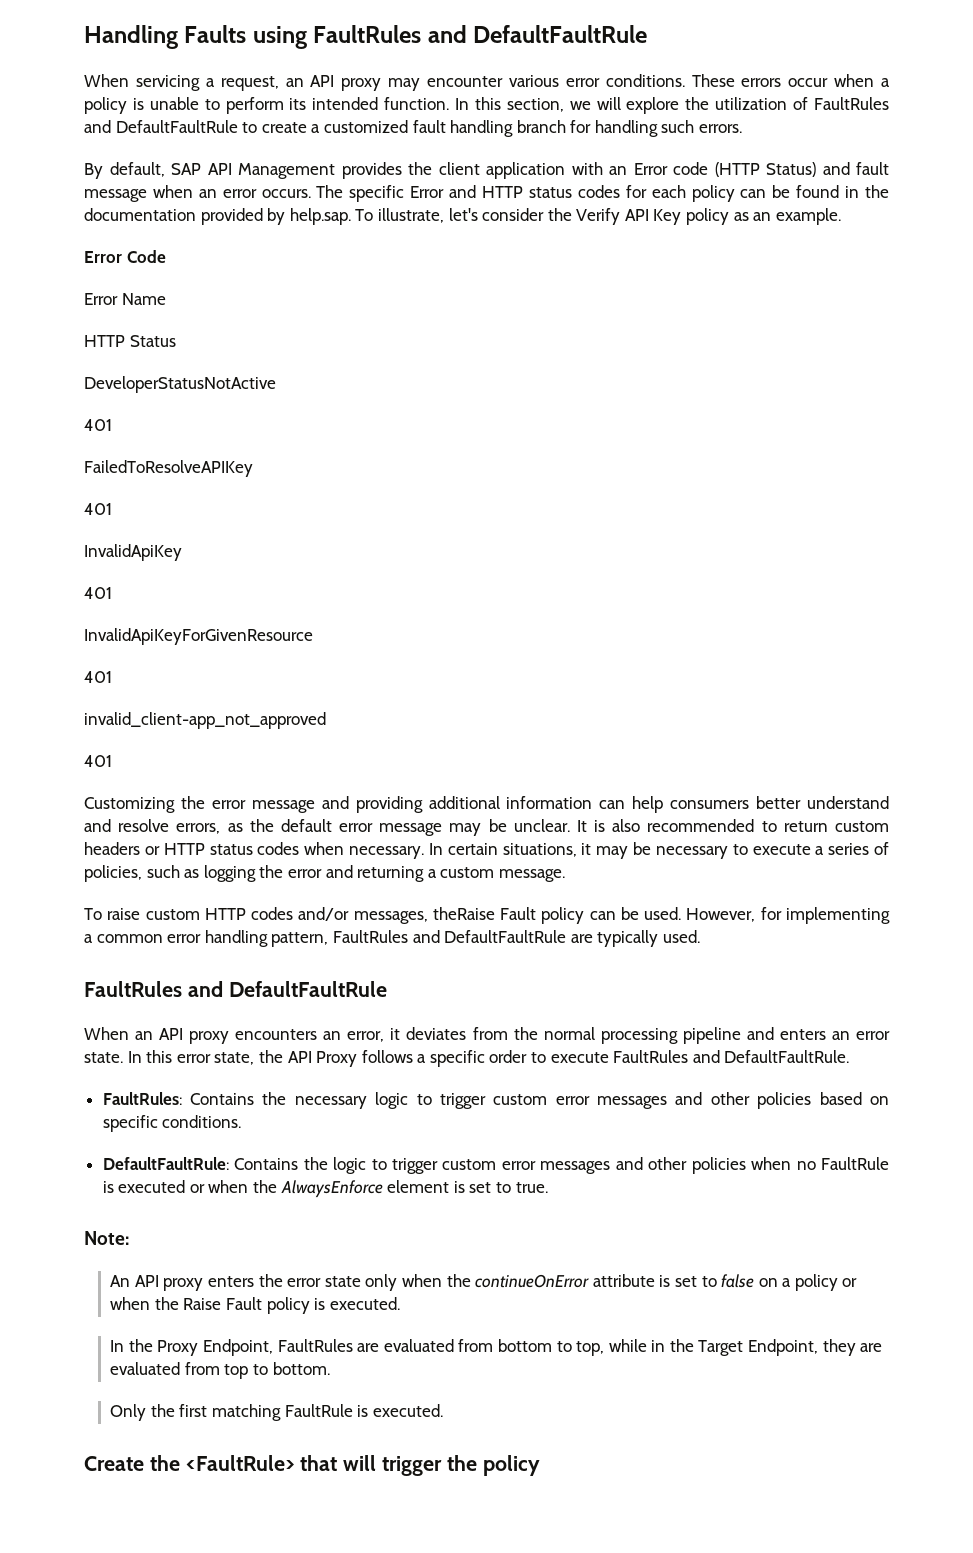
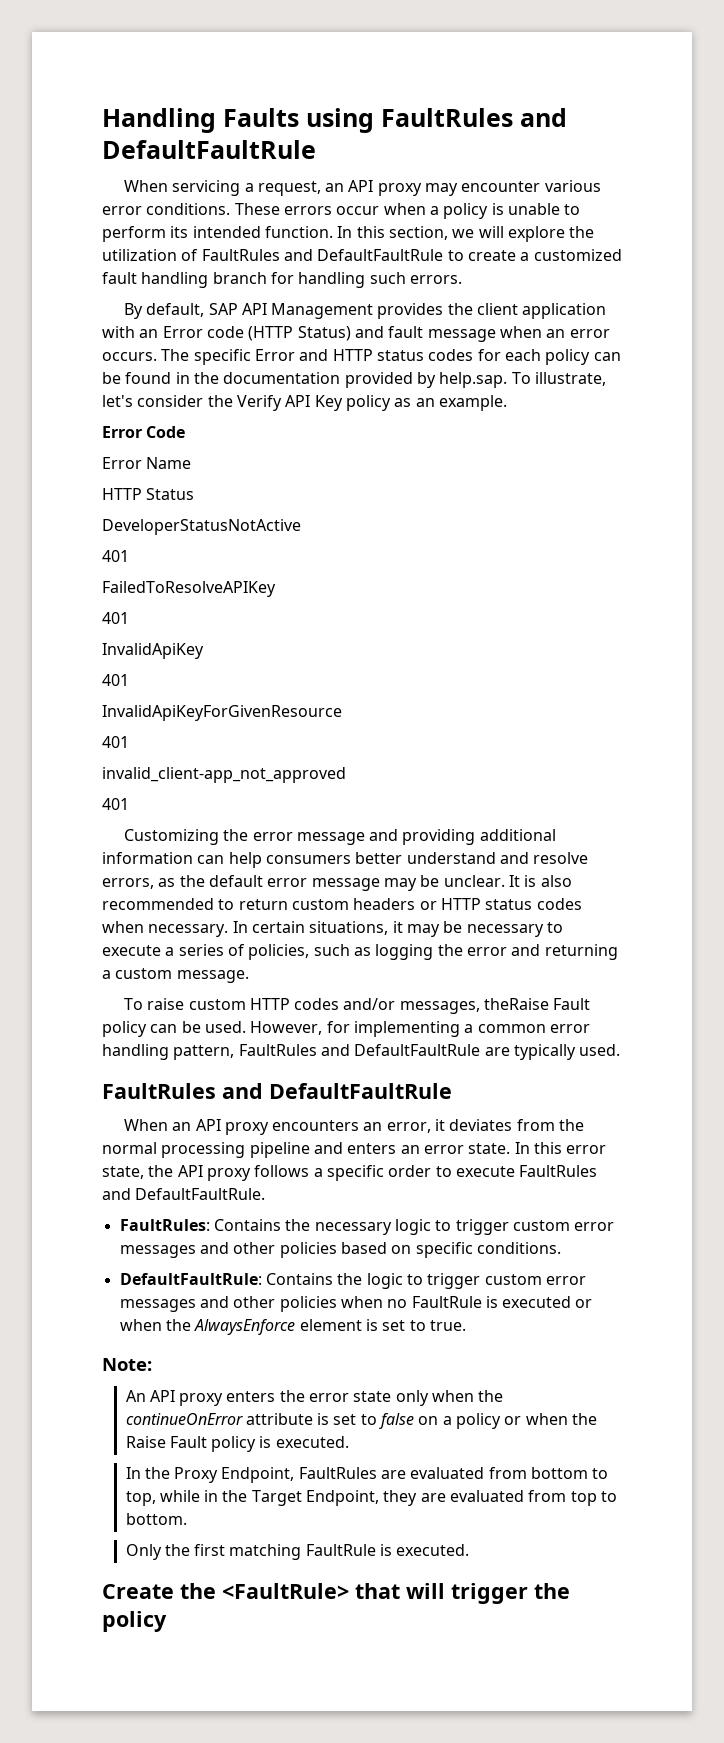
[316,1051,358,1067] Proxy -> [206,1168,251,1181] proxy

